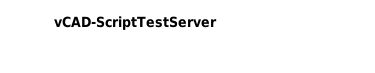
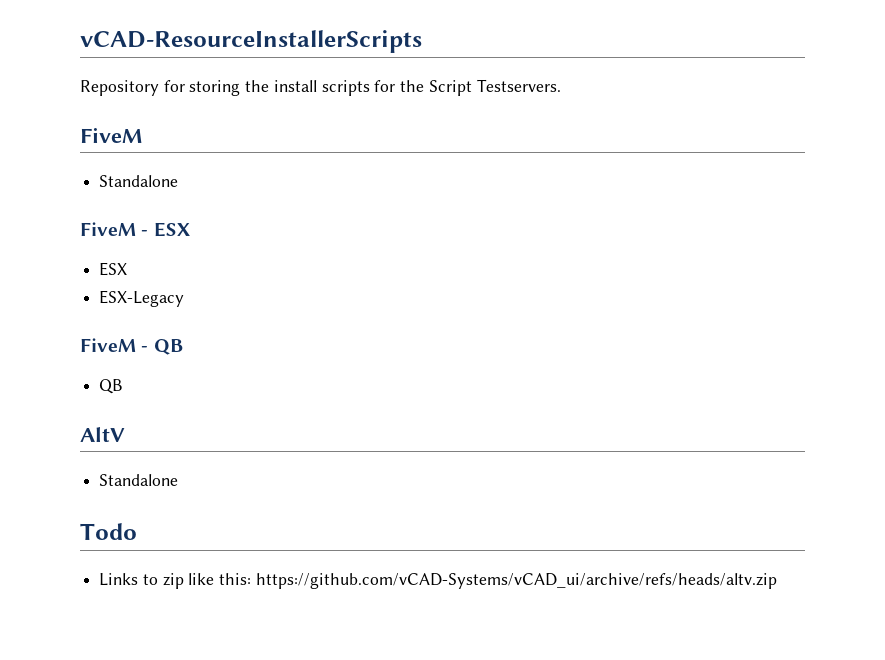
[54,16,217,30] vCAD-ScriptTestServer -> [80,30,422,53] [80,79,561,96] [80,127,142,143] [99,175,179,187] [80,222,190,237] [99,262,128,276] [99,290,185,307] [80,338,183,355] [99,379,124,394] [80,427,125,442] [99,474,179,486] [80,523,137,540] [99,573,777,589] vCAD-ResourceInstallerScripts // Repository for storing the install scripts for the Script Testservers. // FiveM // Standalone // FiveM - ESX // ESX // ESX-Legacy // FiveM - QB // QB // AltV // Standalone // Todo // Links to zip like this: https://github.com/vCAD-Systems/vCAD_ui/archive/refs/heads/altv.zip

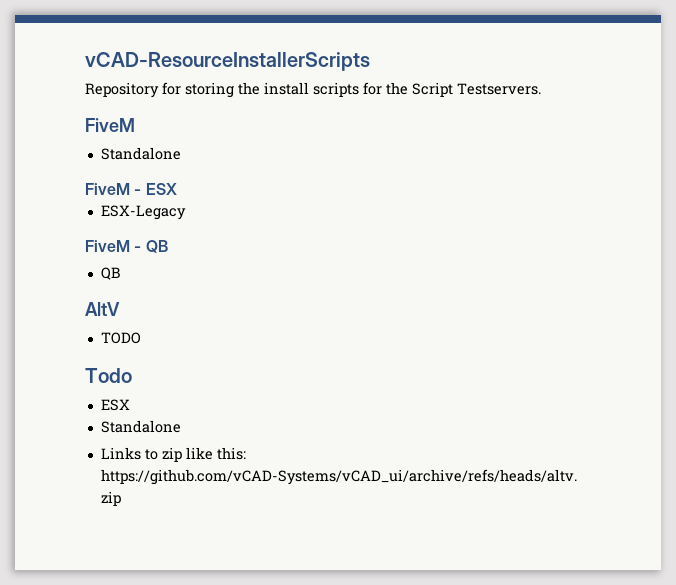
[99,262,128,276] // ESX -> (177, 189) none
[99,474,179,486] Standalone -> [100,332,141,344] TODO
(137, 531) none -> [100,399,130,411] [100,420,181,433] // ESX // Standalone

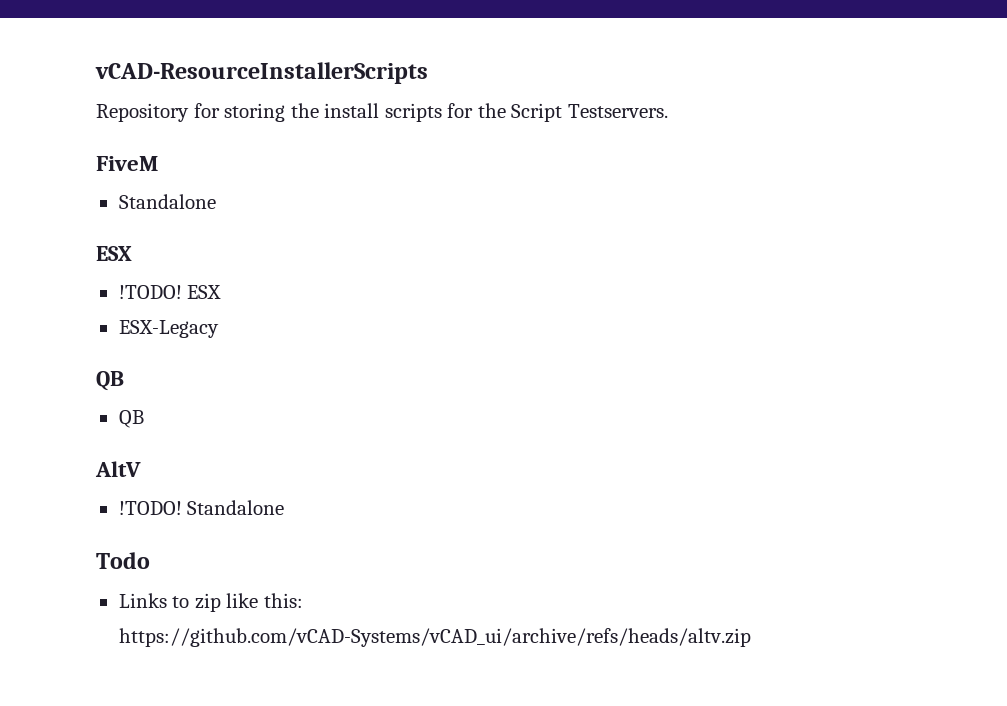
[85,183,142,195] FiveM - -> [96,246,132,261] [118,285,182,299] ESX // !TODO!
[85,240,142,252] FiveM - -> (219, 329) none
[100,332,141,344] TODO -> [118,500,285,515] !TODO! Standalone
[100,399,130,411] [100,420,181,433] // ESX // Standalone -> (150, 560) none

